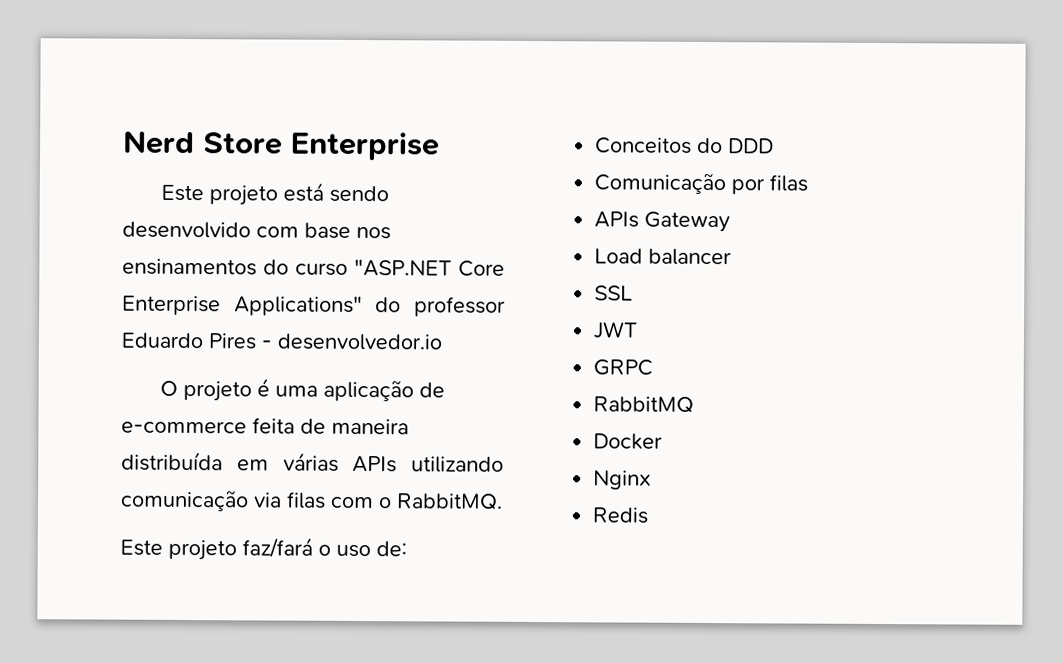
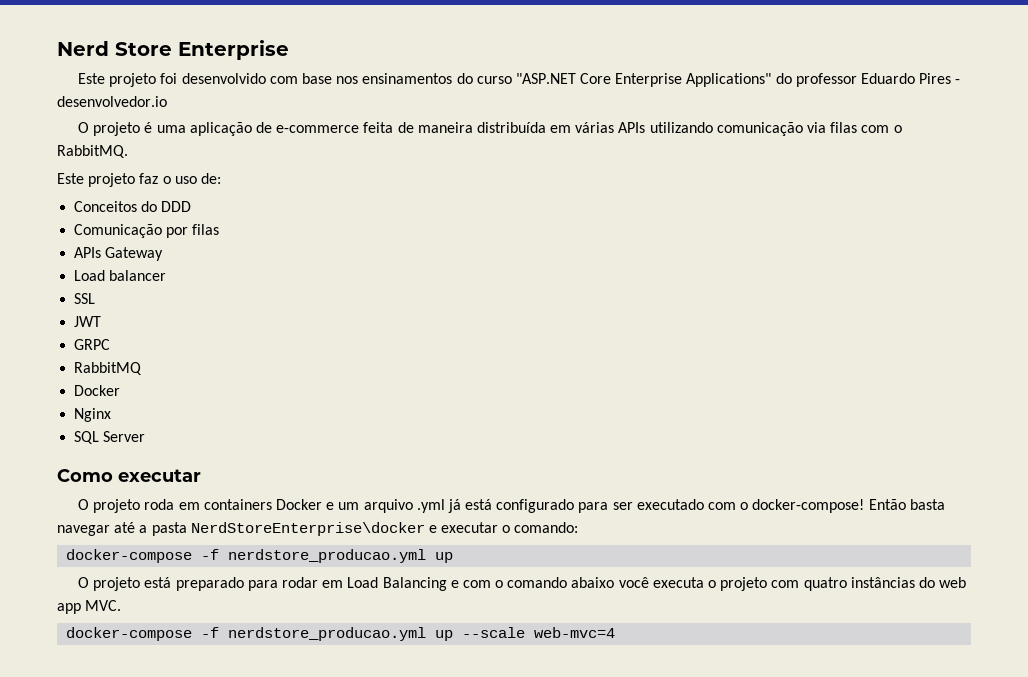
[283,182,390,203] está sendo -> [160,73,178,84] foi
[242,537,313,558] faz/fará -> [139,173,159,184] faz
[592,507,649,524] Redis -> [74,431,146,444] [57,469,201,482] [78,499,945,513] [57,522,579,536] [66,549,454,563] [78,577,967,591] [57,600,122,614] [66,627,616,641] SQL Server // Como executar // O projeto roda em containers Docker e um arquivo .yml já está configurado para ser executado com o docker-compose! Então basta navegar até a pasta NerdStoreEnterprise\docker e executar o comando: // docker-compose -f nerdstore_producao.yml up // O projeto está preparado para rodar em Load Balancing e com o comando abaixo você executa o projeto com quatro instâncias do web app MVC. // docker-compose -f nerdstore_producao.yml up --scale web-mvc=4

